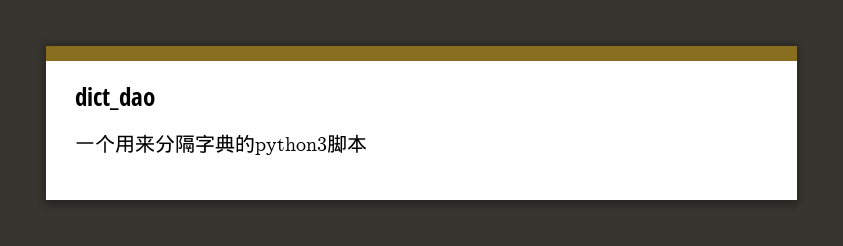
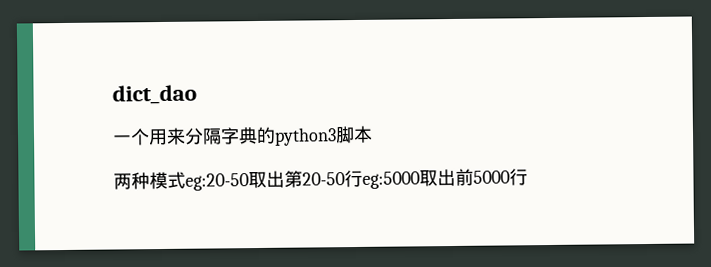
(367, 143) none -> [113,168,528,191] // 两种模式eg:20-50取出第20-50行eg:5000取出前5000行

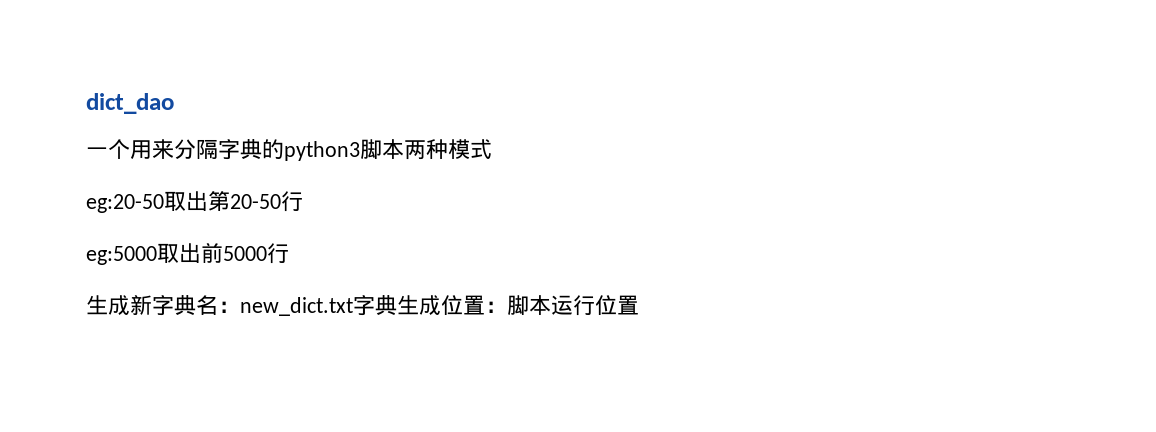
(373, 134) // -> (404, 149) none
(186, 180) none -> (492, 149) //
(363, 178) none -> (303, 201) //
(528, 177) none -> [86,295,639,316] // 生成新字典名：new_dict.txt字典生成位置：脚本运行位置

